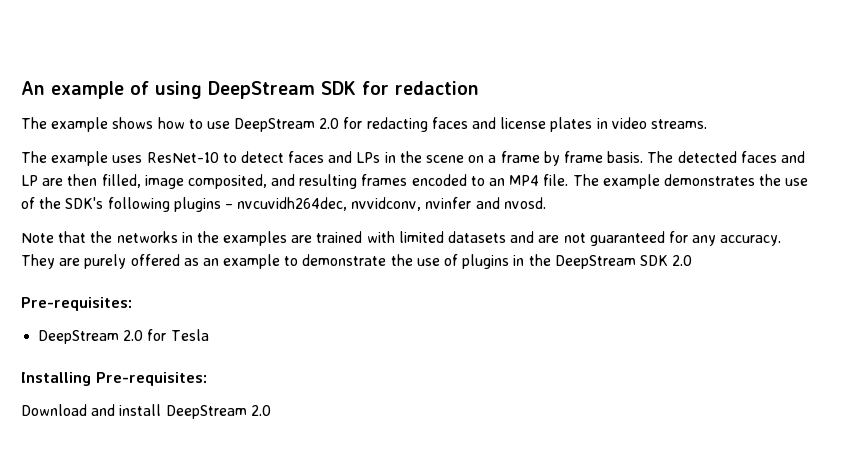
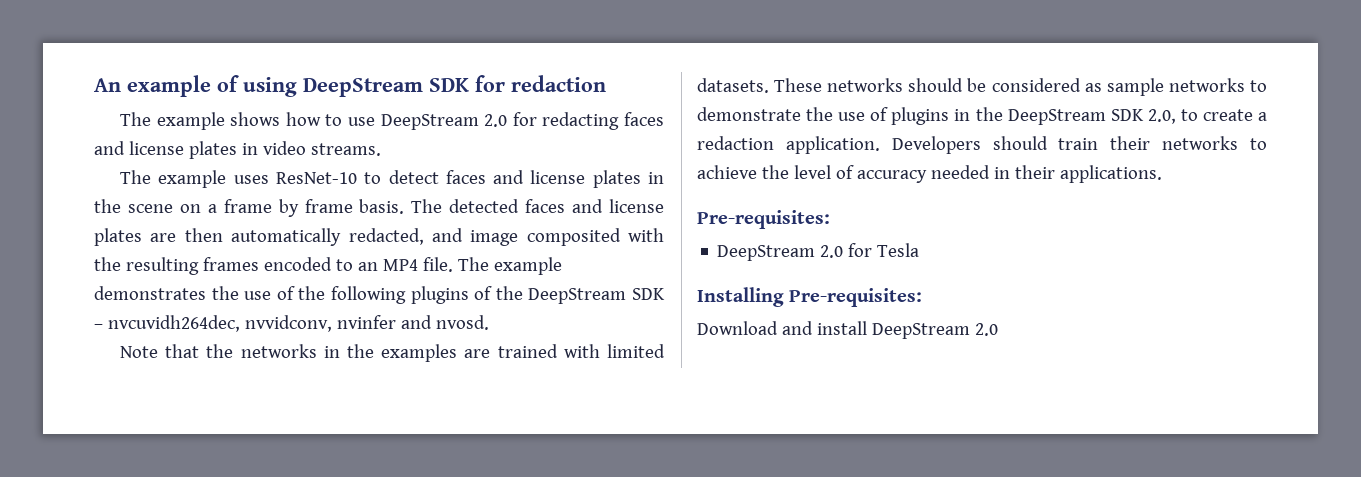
[356,152,381,163] LPs -> [530,170,641,188] license plates
[21,174,296,189] LP are then filled, image composited, and -> [609,199,665,213] [94,228,664,246] [94,257,121,271] license plates are then automatically redacted, and image composited with the
[65,197,104,209] SDK's -> (326, 293) none
(221, 204) none -> [474,286,666,304] of the DeepStream SDK
[448,231,782,246] [21,254,281,269] datasets and are not guaranteed for any accuracy. They are purely offered as an example -> [697,78,1245,96] datasets. These networks should be considered as sample networks
[672,255,693,266] 2.0 -> [1147,109,1267,124] [697,136,1267,154] [697,165,1162,183] 2.0, to create a redaction application. Developers should train their networks to achieve the level of accuracy needed in their applications.

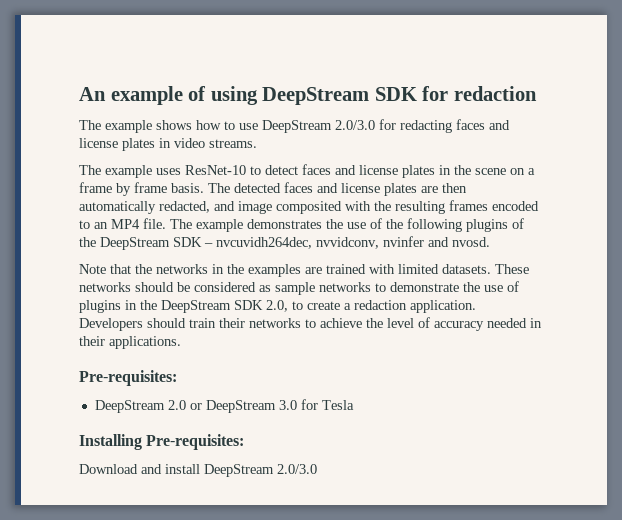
[484,114,508,127] 2.0 -> [335,120,375,130] 2.0/3.0
(844, 251) none -> [189,400,297,413] or DeepStream 3.0
[974,323,998,336] 2.0 -> [277,464,317,474] 2.0/3.0

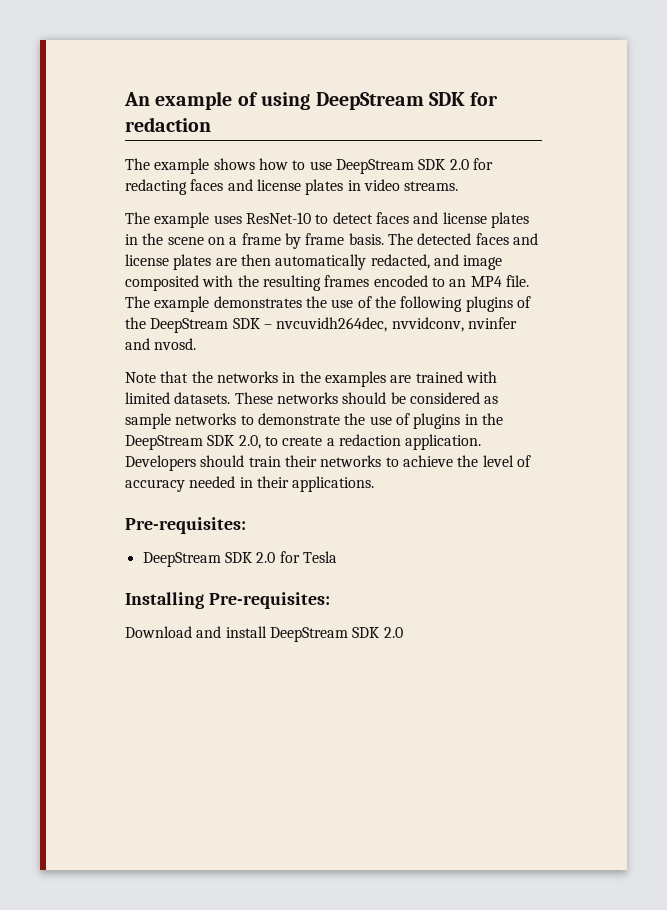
[335,120,375,130] 2.0/3.0 -> [418,159,469,170] SDK 2.0
[167,400,297,413] 2.0 or DeepStream 3.0 -> [224,552,276,563] SDK 2.0
[277,464,317,474] 2.0/3.0 -> [352,627,403,638] SDK 2.0

